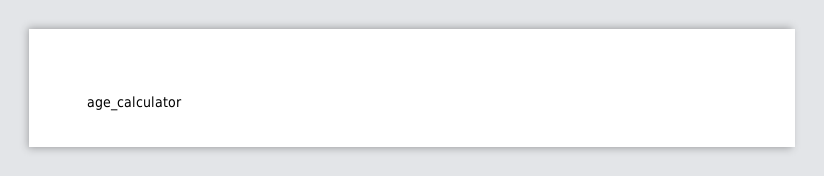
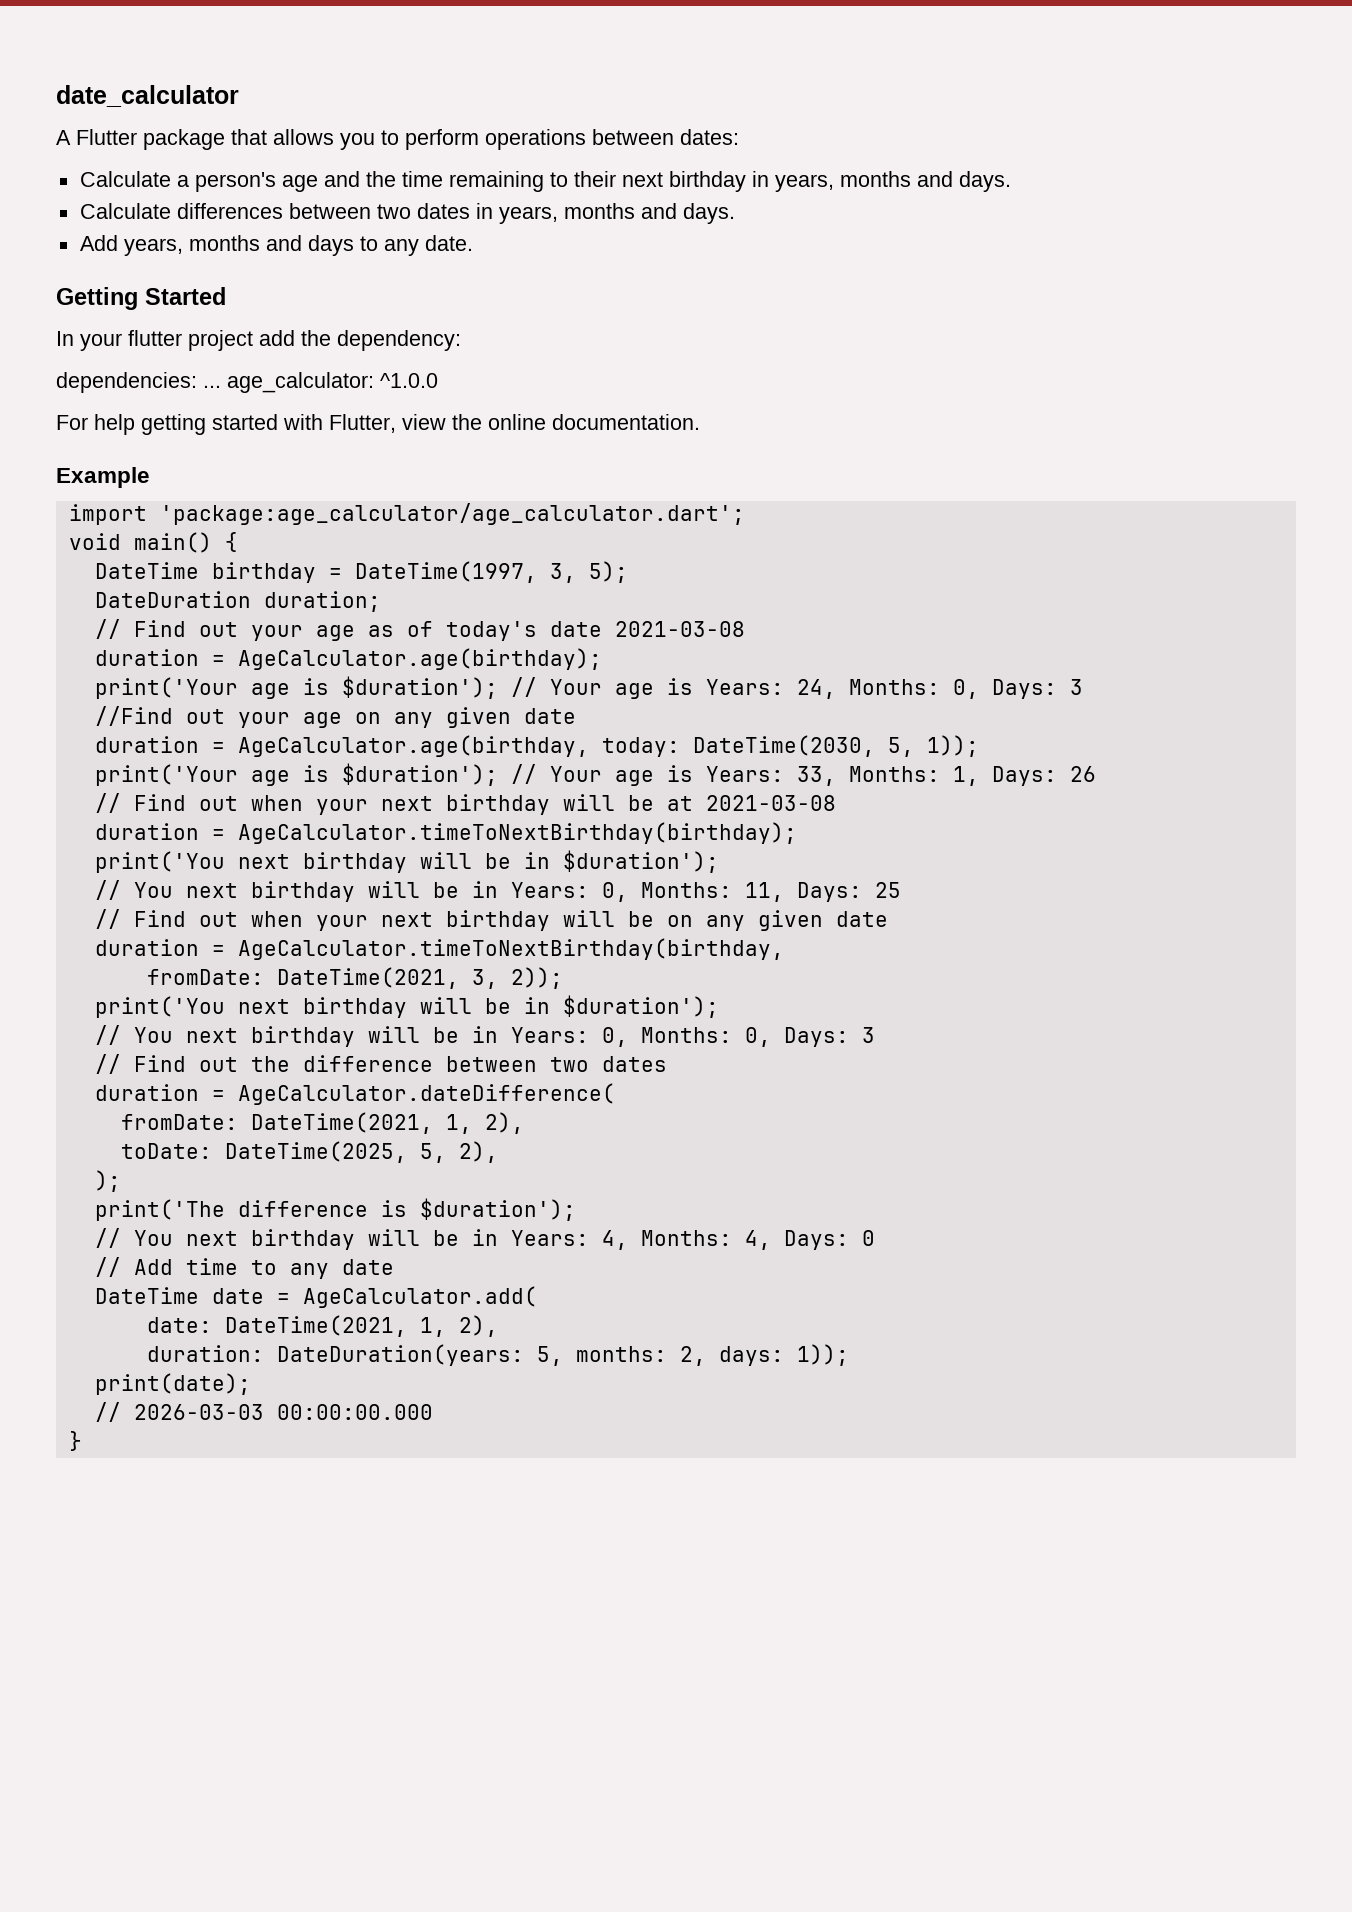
[87,96,182,111] age_calculator -> [56,85,239,107] [56,129,739,150] [79,171,1011,192] [79,203,735,224] [79,235,473,256] [56,287,226,310] [56,330,461,351] [56,372,438,393] [56,414,700,435] [56,467,150,488] [68,503,745,525] [68,532,238,553] [94,561,628,583] [94,591,381,612] [94,619,745,641] [94,648,602,670] [94,676,1083,699] [94,706,576,728] [94,735,979,757] [94,763,1096,786] [94,793,836,815] [94,822,797,844] [94,850,719,873] [94,880,901,902] [94,909,888,931] [94,938,784,960] [146,967,563,989] [94,995,719,1018] [94,1025,875,1047] [94,1054,667,1074] [94,1083,615,1105] [120,1112,524,1134] [120,1141,498,1163] [94,1170,121,1192] [94,1198,576,1221] [94,1228,875,1250] [94,1257,394,1279] [94,1286,537,1308] [146,1315,498,1337] [146,1344,849,1366] [94,1373,251,1395] [94,1402,433,1422] [68,1431,82,1451] date_calculator // A Flutter package that allows you to perform operations between dates: // Calculate a person's age and the time remaining to their next birthday in years, months and days. // Calculate differences between two dates in years, months and days. // Add years, months and days to any date. // Getting Started // In your flutter project add the dependency: // dependencies: ... age_calculator: ^1.0.0 // For help getting started with Flutter, view the online documentation. // Example // import 'package:age_calculator/age_calculator.dart'; // void main() { // DateTime birthday = DateTime(1997, 3, 5); // DateDuration duration; // // Find out your age as of today's date 2021-03-08 // duration = AgeCalculator.age(birthday); // print('Your age is $duration'); // Your age is Years: 24, Months: 0, Days: 3 // //Find out your age on any given date // duration = AgeCalculator.age(birthday, today: DateTime(2030, 5, 1)); // print('Your age is $duration'); // Your age is Years: 33, Months: 1, Days: 26 // // Find out when your next birthday will be at 2021-03-08 // duration = AgeCalculator.timeToNextBirthday(birthday); // print('You next birthday will be in $duration'); // // You next birthday will be in Years: 0, Months: 11, Days: 25 // // Find out when your next birthday will be on any given date // duration = AgeCalculator.timeToNextBirthday(birthday, // fromDate: DateTime(2021, 3, 2)); // print('You next birthday will be in $duration'); // // You next birthday will be in Years: 0, Months: 0, Days: 3 // // Find out the difference between two dates // duration = AgeCalculator.dateDifference( // fromDate: DateTime(2021, 1, 2), // toDate: DateTime(2025, 5, 2), // ); // print('The difference is $duration'); // // You next birthday will be in Years: 4, Months: 4, Days: 0 // // Add time to any date // DateTime date = AgeCalculator.add( // date: DateTime(2021, 1, 2), // duration: DateDuration(years: 5, months: 2, days: 1)); // print(date); // // 2026-03-03 00:00:00.000 // }

